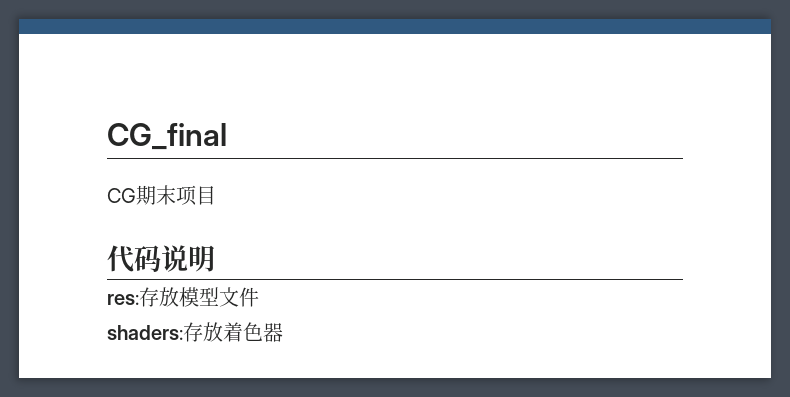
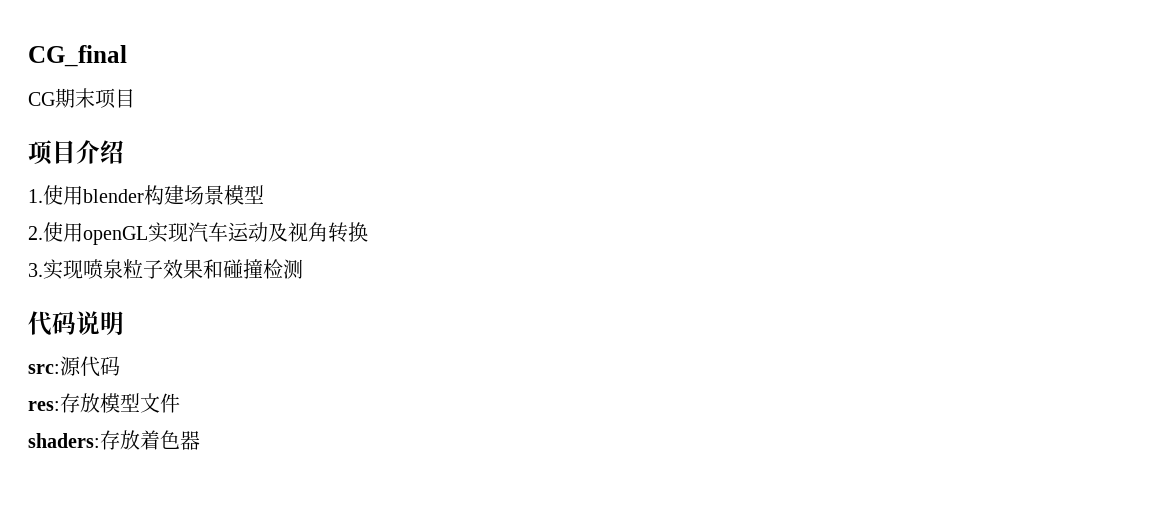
(216, 195) none -> [28,140,124,165] [28,185,264,205] [28,222,368,245] [28,259,303,280] // 项目介绍 // 1.使用blender构建场景模型 // 2.使用openGL实现汽车运动及视角转换 // 3.实现喷泉粒子效果和碰撞检测
(215, 258) none -> [28,356,120,377] // src:源代码

